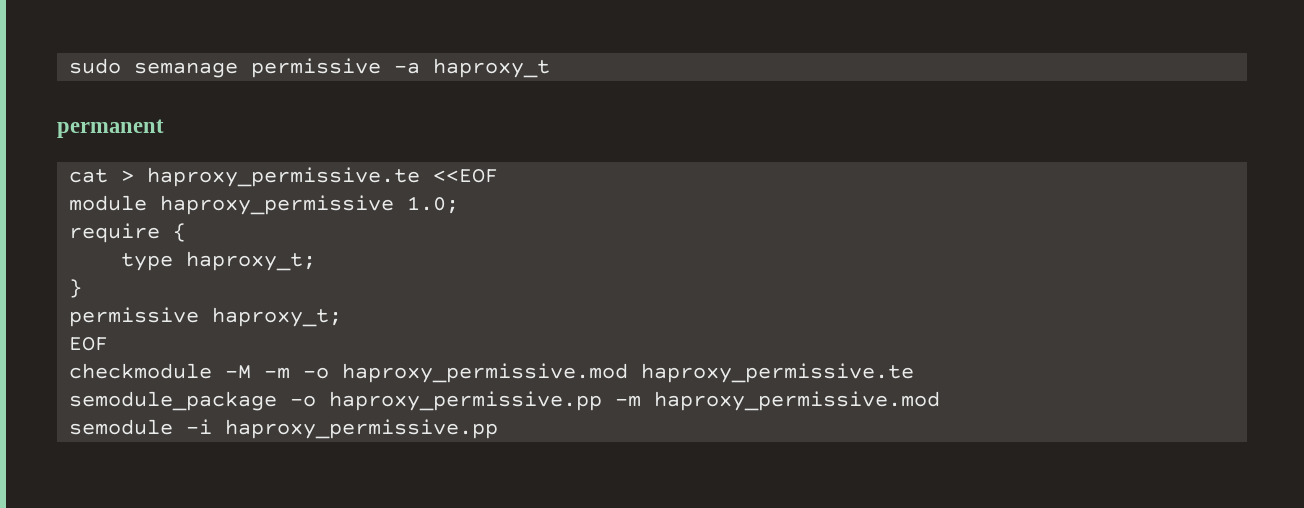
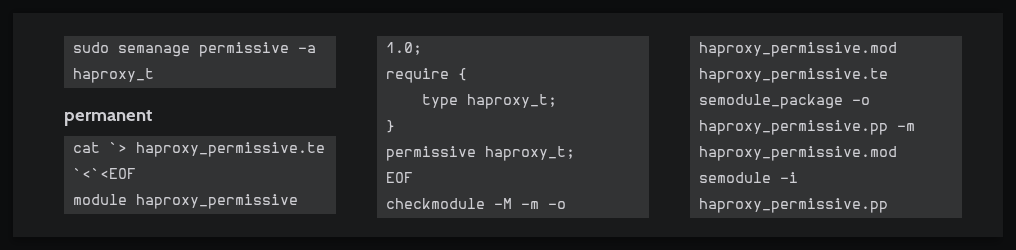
[121,167,498,187] > haproxy_permissive.te <<EOF -> [109,142,326,157] [73,168,137,179] `> haproxy_permissive.te `<`<EOF

